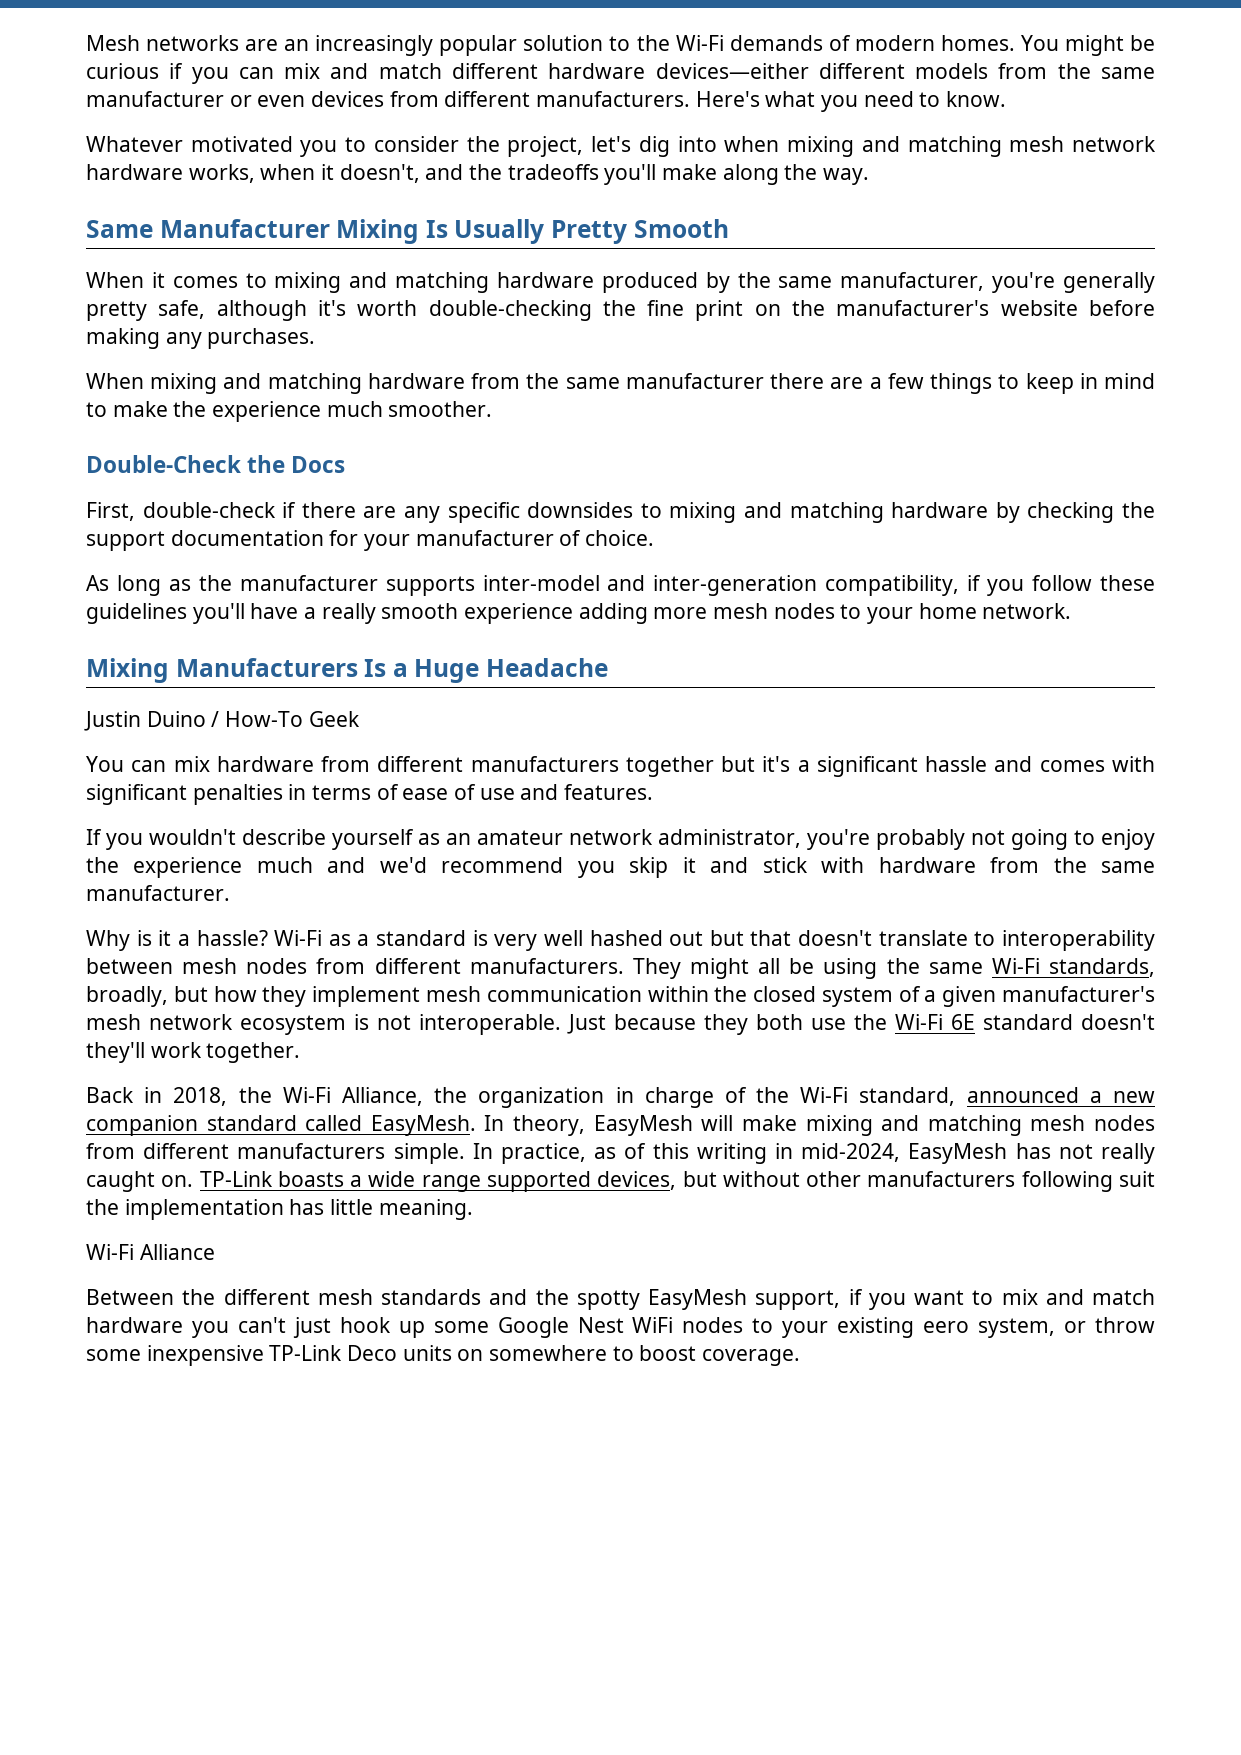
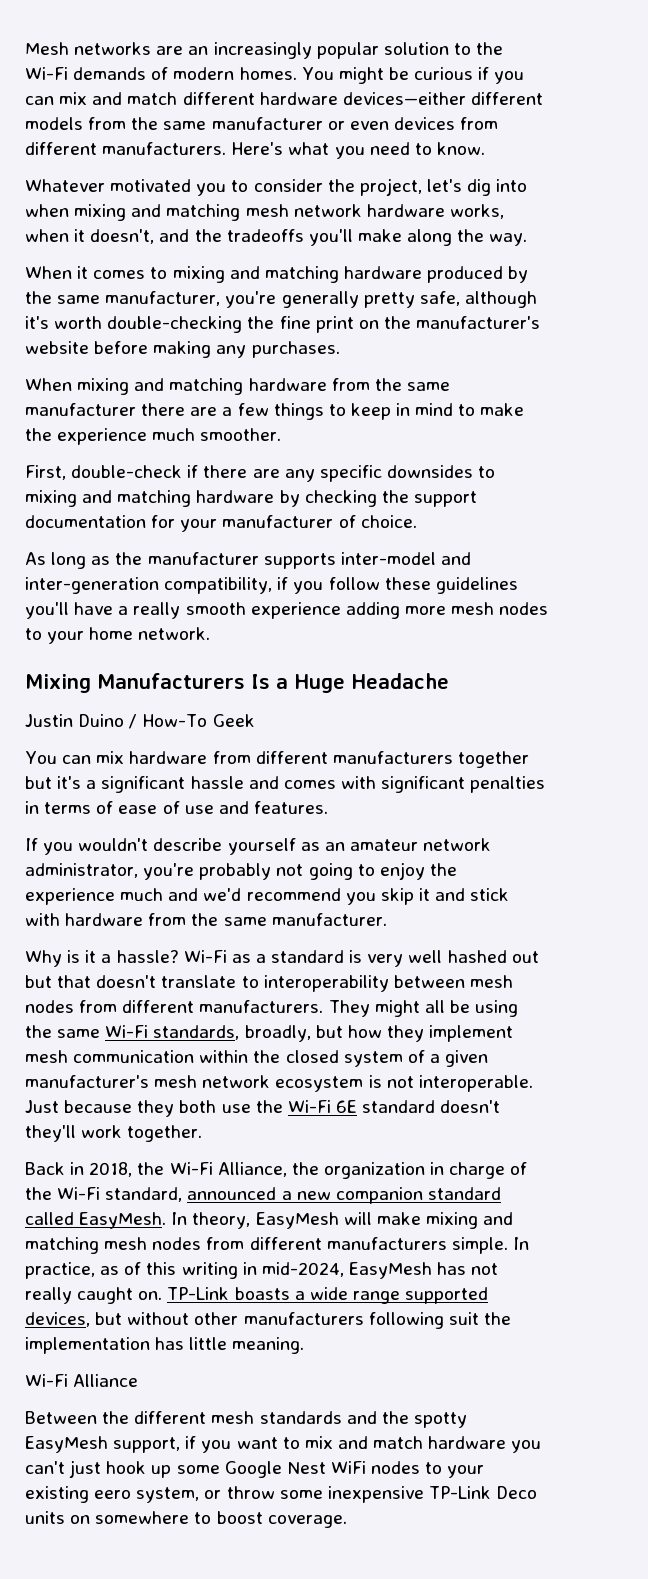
[86,219,729,244] // Same Manufacturer Mixing Is Usually Pretty Smooth -> (528, 239) none
[86,455,346,473] // Double-Check the Docs -> (282, 434) none

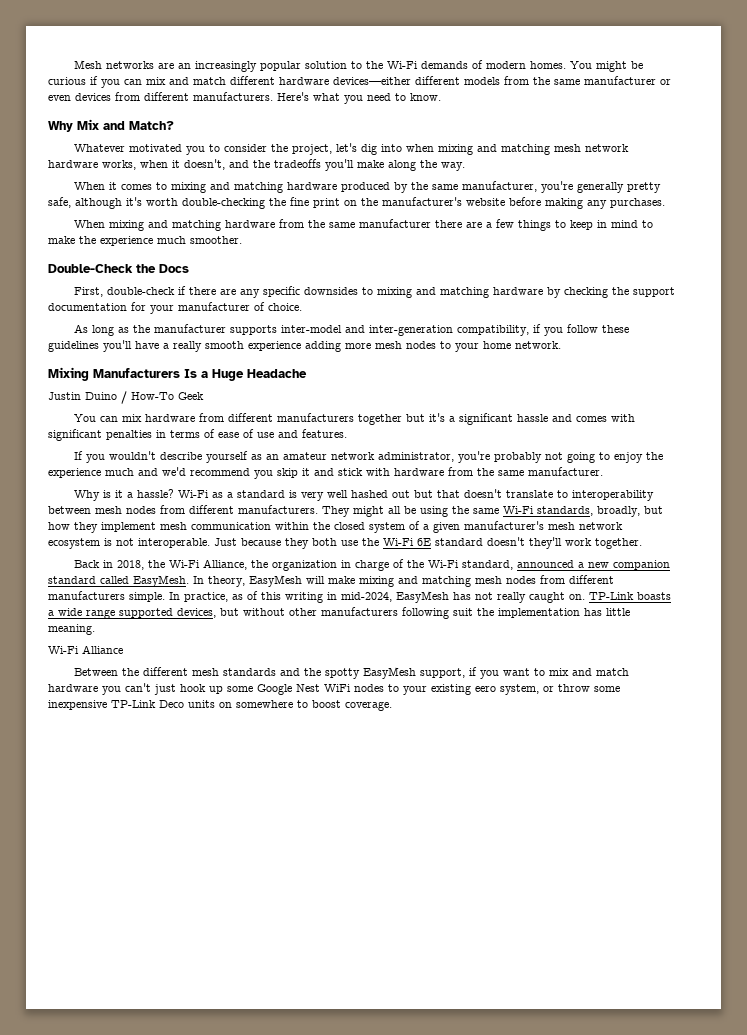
(485, 148) none -> [48,119,174,132] // Why Mix and Match?
(282, 434) none -> [48,264,189,273] // Double-Check the Docs

